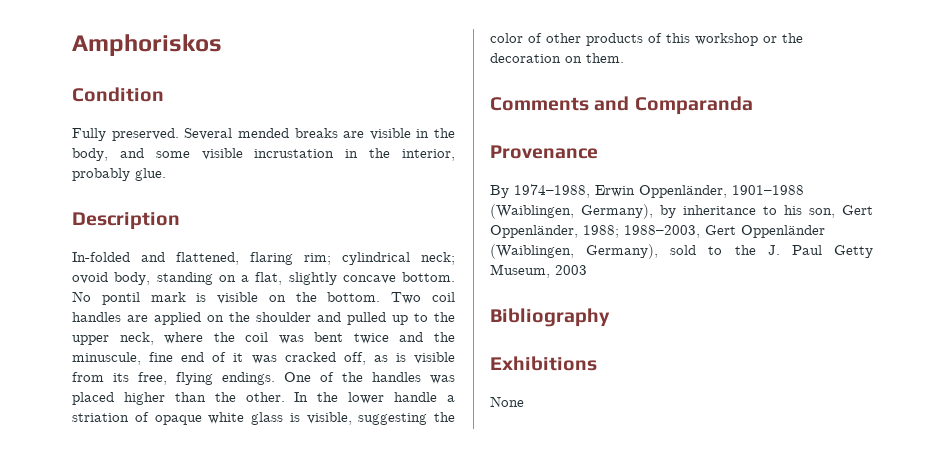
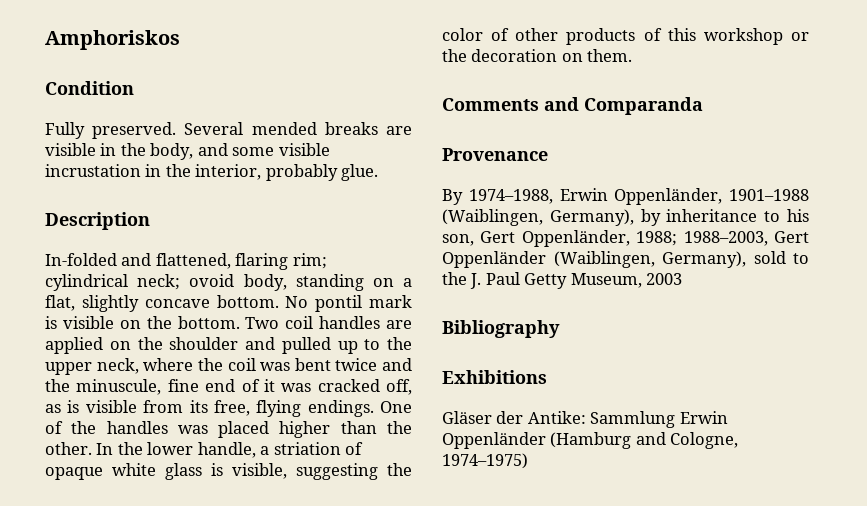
[394,392,438,402] handle -> [197,442,256,458] handle,
[490,396,524,407] // None -> [442,411,728,428] [442,432,739,449] [442,453,528,469] // Gläser der Antike: Sammlung Erwin Oppenländer (Hamburg and Cologne, 1974–1975)

